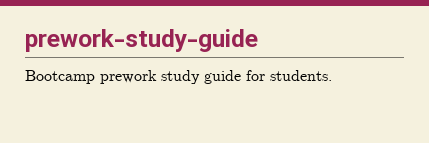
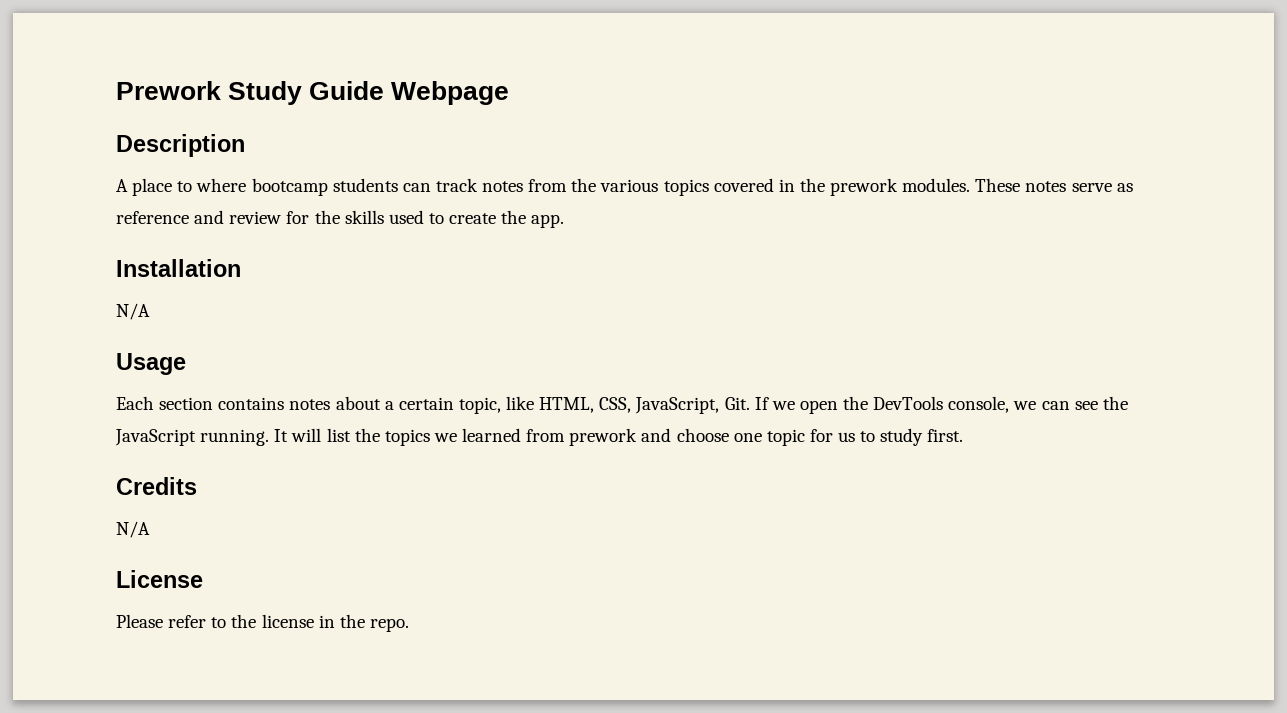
[25,29,258,52] [25,70,332,84] prework-study-guide // Bootcamp prework study guide for students. -> [116,81,510,105] [116,134,245,157] [116,178,1133,196] [116,210,565,228] [116,259,241,277] [116,303,150,320] [116,353,186,375] [116,396,1128,414] [115,428,964,446] [116,477,197,495] [116,521,150,538] [116,570,203,588] [116,614,409,632] Prework Study Guide Webpage // Description // A place to where bootcamp students can track notes from the various topics covered in the prework modules. These notes serve as reference and review for the skills used to create the app. // Installation // N/A // Usage // Each section contains notes about a certain topic, like HTML, CSS, JavaScript, Git. If we open the DevTools console, we can see the JavaScript running. It will list the topics we learned from prework and choose one topic for us to study first. // Credits // N/A // License // Please refer to the license in the repo.

